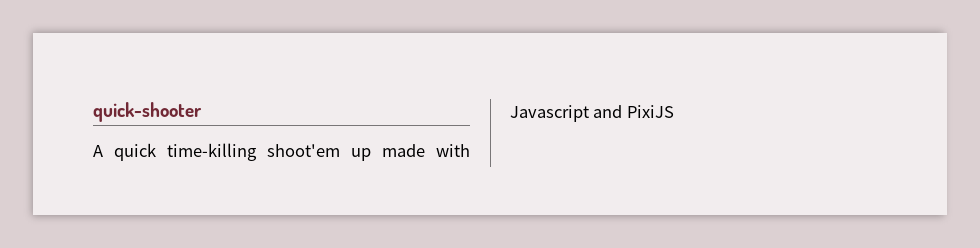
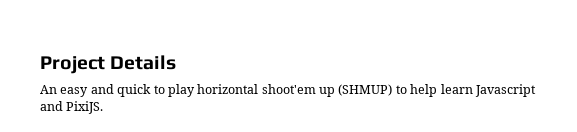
[93,102,202,122] [93,143,470,161] quick-shooter // A quick time-killing shoot'em up made with -> [40,55,177,74] [40,84,473,97] Project Details // An easy and quick to play horizontal shoot'em up (SHMUP) to help learn
[626,105,674,118] PixiJS -> [66,101,104,114] PixiJS.

